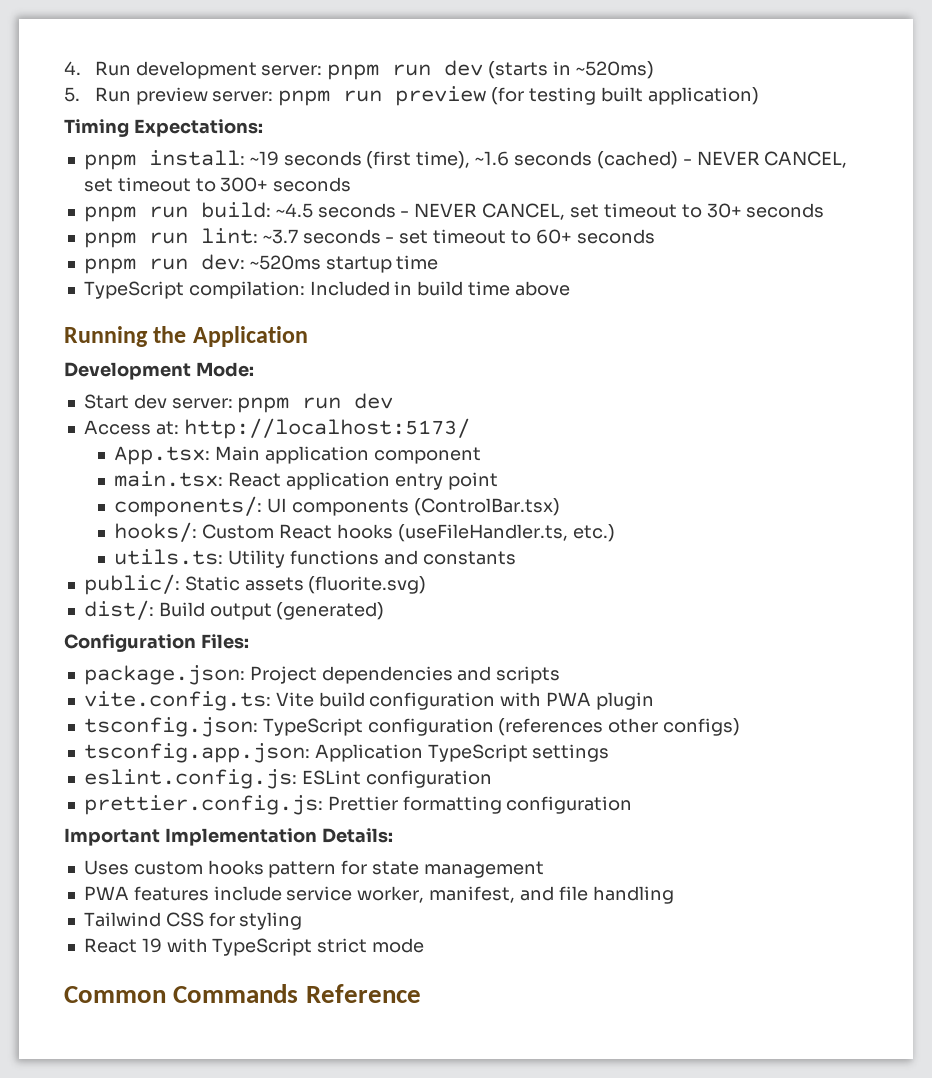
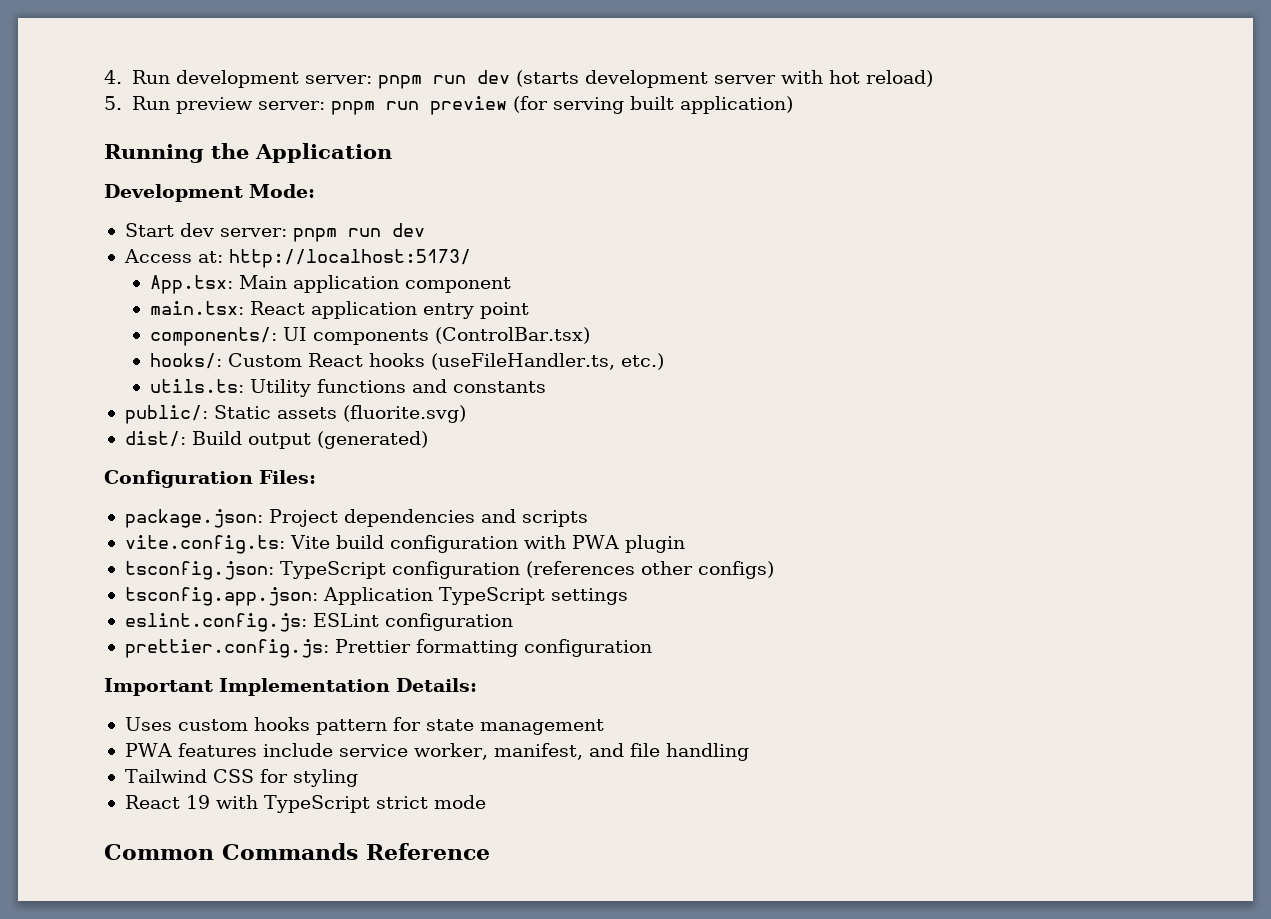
[552,61,654,79] in ~520ms) -> [584,70,933,88] development server with hot reload)
[528,87,596,105] testing -> [552,97,624,114] serving
[64,119,263,137] [83,150,848,170] [83,177,352,192] [83,202,825,222] [83,228,655,248] [83,254,439,274] [83,281,570,299] // Timing Expectations: // pnpm install: ~19 seconds (first time), ~1.6 seconds (cached) - NEVER CANCEL, set timeout to 300+ seconds // pnpm run build: ~4.5 seconds - NEVER CANCEL, set timeout to 30+ seconds // pnpm run lint: ~3.7 seconds - set timeout to 60+ seconds // pnpm run dev: ~520ms startup time // TypeScript compilation: Included in build time above -> (793, 105) none

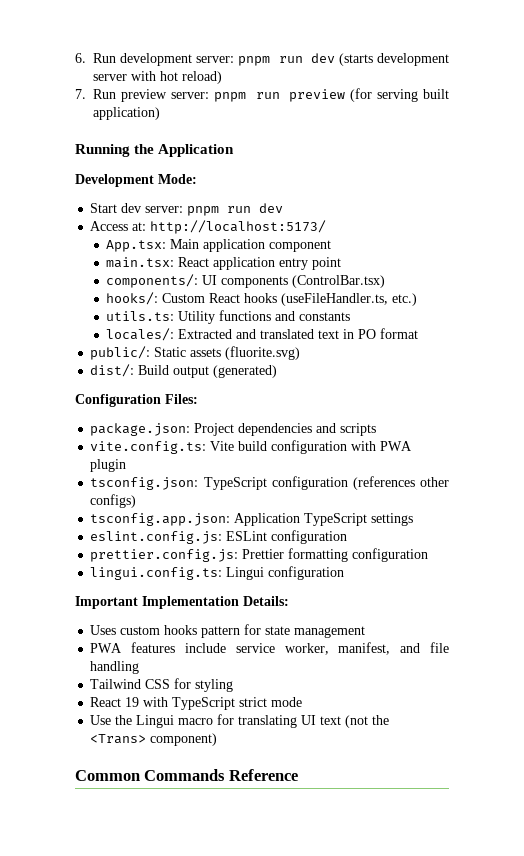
[104,70,122,84] 4. -> [75,53,86,63] 6.
[104,96,122,110] 5. -> [75,89,86,99] 7.
(546, 387) none -> [106,328,419,341] // locales/: Extracted and translated text in PO format
(652, 648) none -> [90,566,345,580] // lingui.config.ts: Lingui configuration
(486, 802) none -> [90,714,390,728] [90,733,218,746] // Use the Lingui macro for translating UI text (not the <Trans> component)

